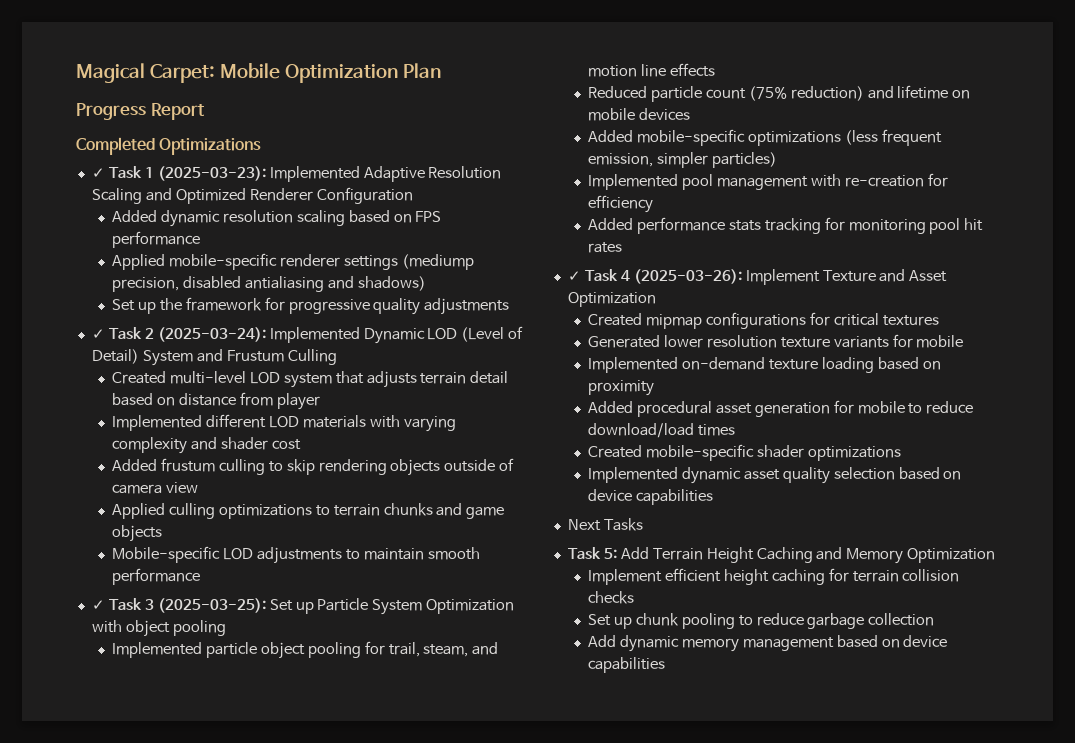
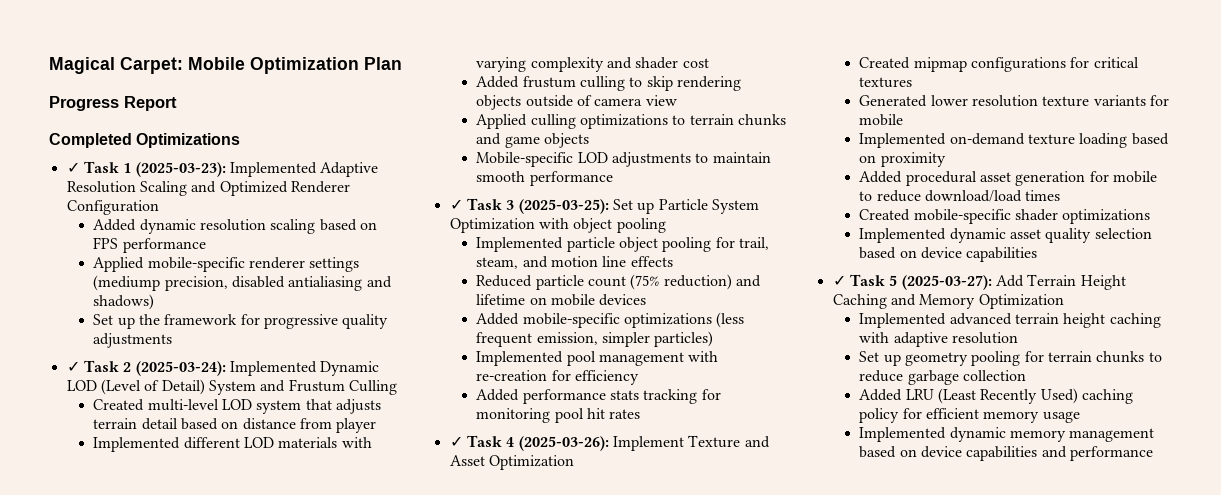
[567,518,643,531] [567,547,617,559] Next Tasks // Task 5: -> [832,274,992,290] ✓ Task 5 (2025-03-27):
[587,568,960,585] [587,591,634,604] [587,613,935,629] [587,635,616,647] Implement efficient height caching for terrain collision checks // Set up chunk pooling to reduce garbage collection // Add -> [859,313,1161,328] [859,332,1019,347] [859,351,1162,366] [859,370,1027,385] [859,388,1133,404] [859,408,1080,423] [859,427,947,442] Implemented advanced terrain height caching with adaptive resolution // Set up geometry pooling for terrain chunks to reduce garbage collection // Added LRU (Least Recently Used) caching policy for efficient memory usage // Implemented
(665, 665) none -> [1041,446,1153,461] and performance

